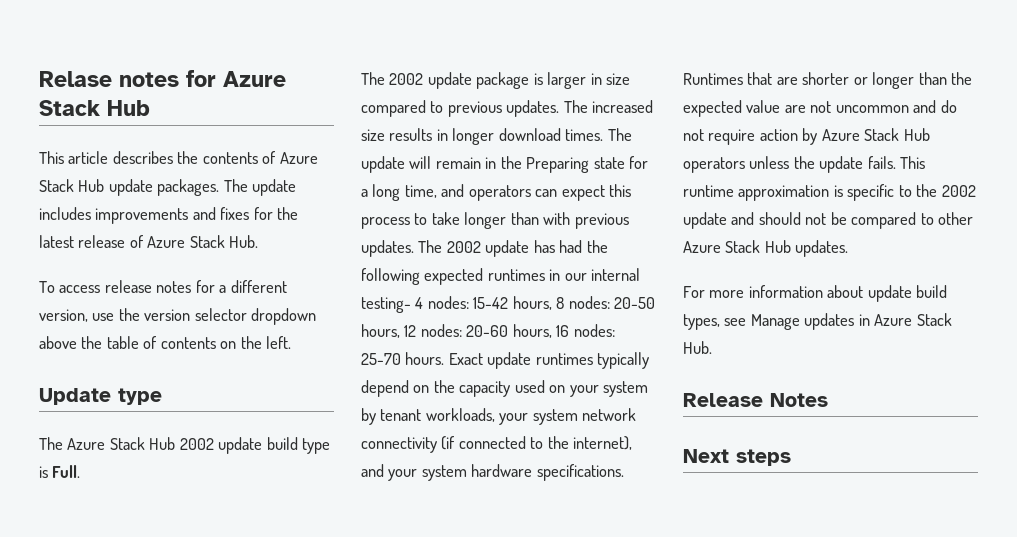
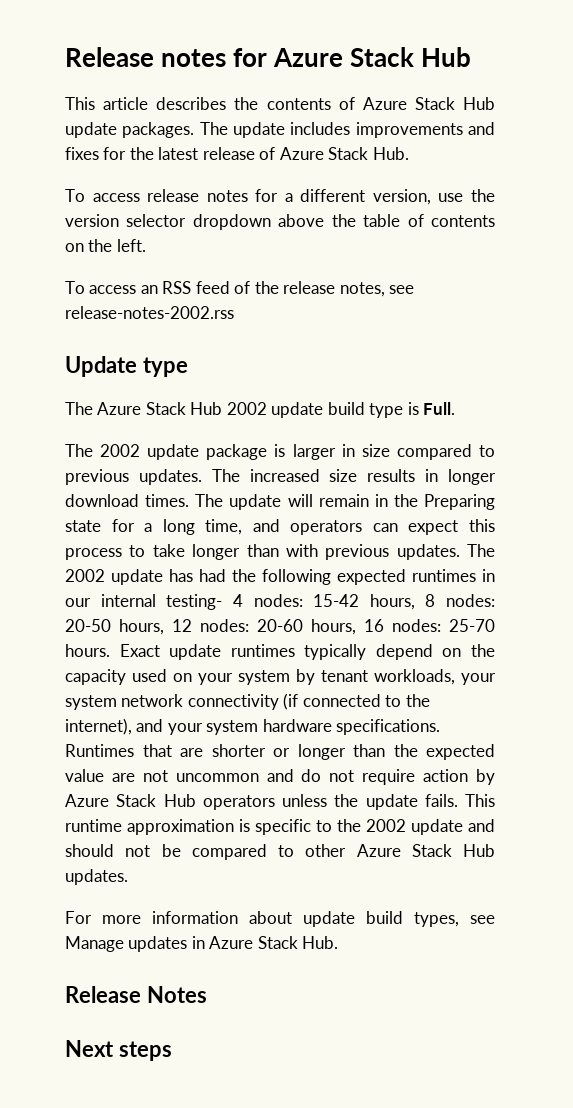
[39,71,112,87] Relase -> [65,47,154,67] Release
(292, 342) none -> [65,281,415,297] [65,306,234,319] // To access an RSS feed of the release notes, see release-notes-2002.rss

